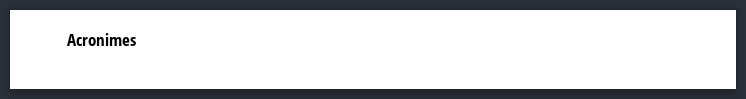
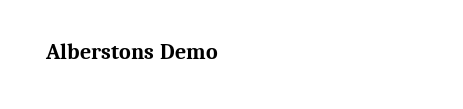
[67,33,136,46] Acronimes -> [45,43,218,59] Alberstons Demo

